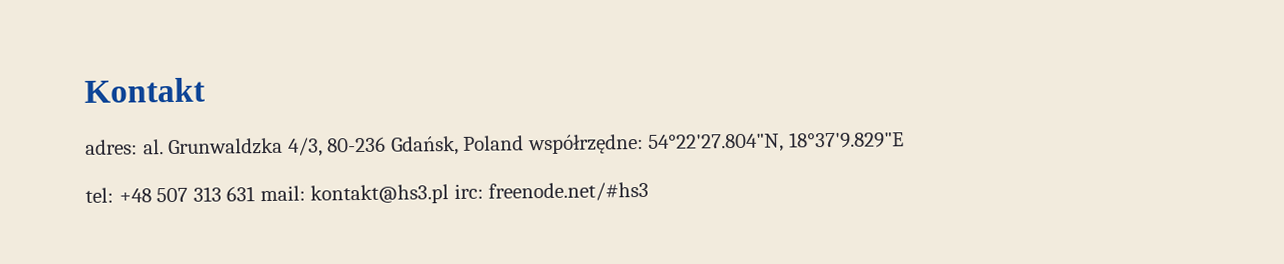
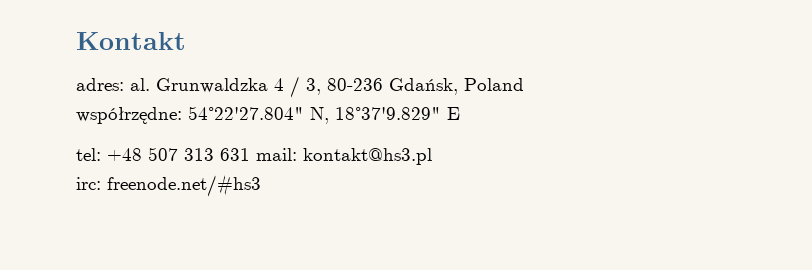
[287,137,323,157] 4/3, -> [274,76,321,98] 4 / 3,
[527,131,904,155] współrzędne: 54°22'27.804"N, 18°37'9.829"E -> [76,106,460,124] // współrzędne: 54°22'27.804" N, 18°37'9.829" E
(450, 194) none -> (432, 156) //

